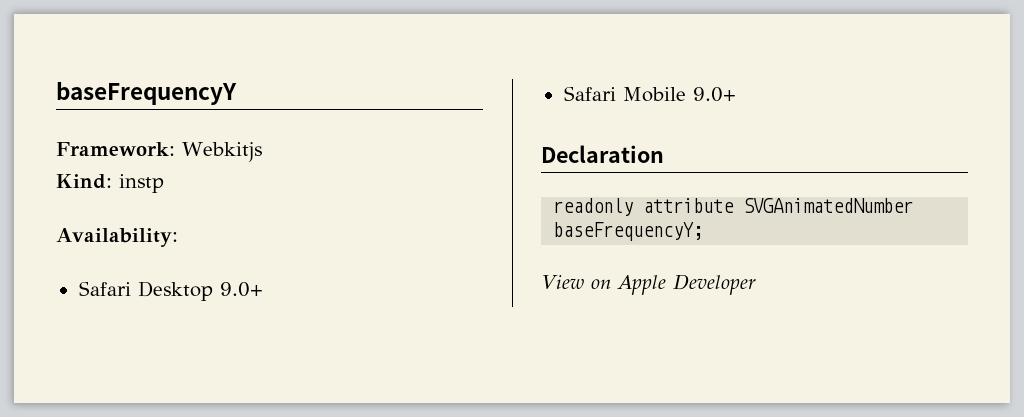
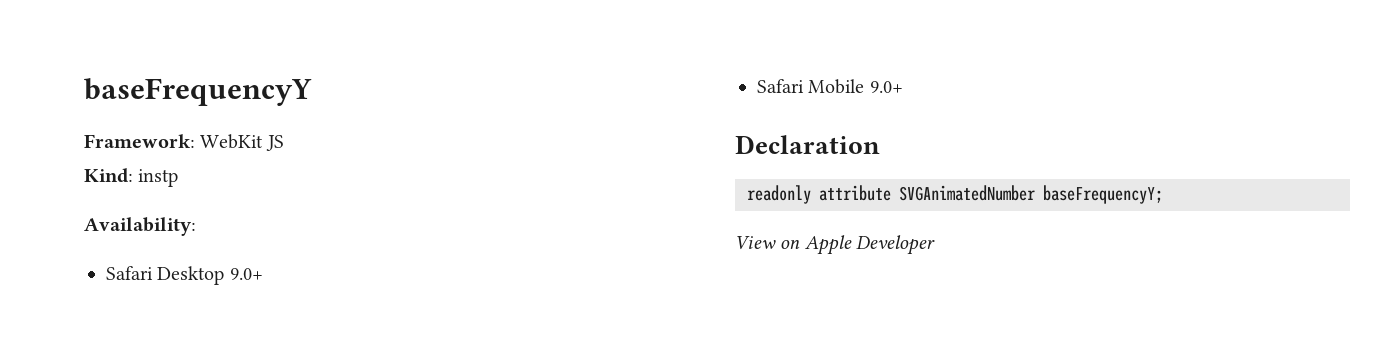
[182,142,262,162] Webkitjs -> [200,134,284,151] WebKit JS

